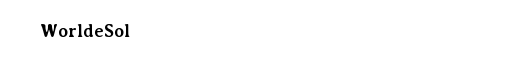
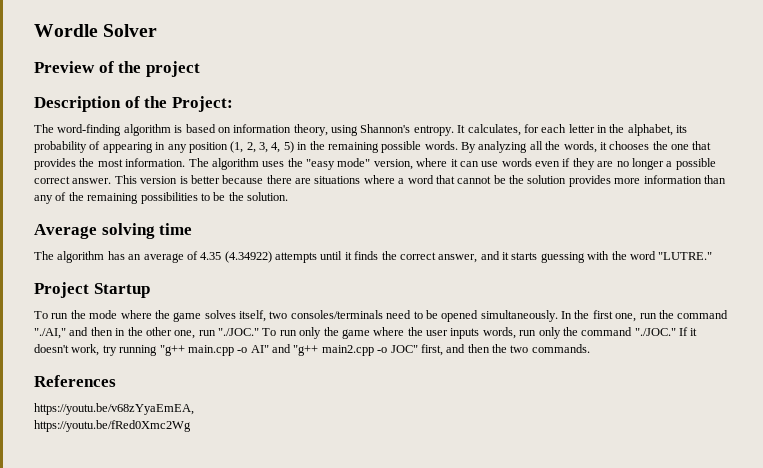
[40,24,130,37] WorldeSol -> [34,24,158,37] [34,61,200,77] [34,96,233,112] [34,124,688,136] [34,141,712,153] [34,158,716,170] [34,175,726,187] [34,192,288,204] [34,223,193,239] [34,251,713,263] [34,282,150,298] [34,310,729,322] [34,327,698,339] [34,344,590,356] [34,375,116,387] [34,403,194,415] [34,420,191,432] Wordle Solver // Preview of the project // Description of the Project: // The word-finding algorithm is based on information theory, using Shannon's entropy. It calculates, for each letter in the alphabet, its probability of appearing in any position (1, 2, 3, 4, 5) in the remaining possible words. By analyzing all the words, it chooses the one that provides the most information. The algorithm uses the "easy mode" version, where it can use words even if they are no longer a possible correct answer. This version is better because there are situations where a word that cannot be the solution provides more information than any of the remaining possibilities to be the solution. // Average solving time // The algorithm has an average of 4.35 (4.34922) attempts until it finds the correct answer, and it starts guessing with the word "LUTRE." // Project Startup // To run the mode where the game solves itself, two consoles/terminals need to be opened simultaneously. In the first one, run the command "./AI," and then in the other one, run "./JOC." To run only the game where the user inputs words, run only the command "./JOC." If it doesn't work, try running "g++ main.cpp -o AI" and "g++ main2.cpp -o JOC" first, and then the two commands. // References // https://youtu.be/v68zYyaEmEA, // https://youtu.be/fRed0Xmc2Wg

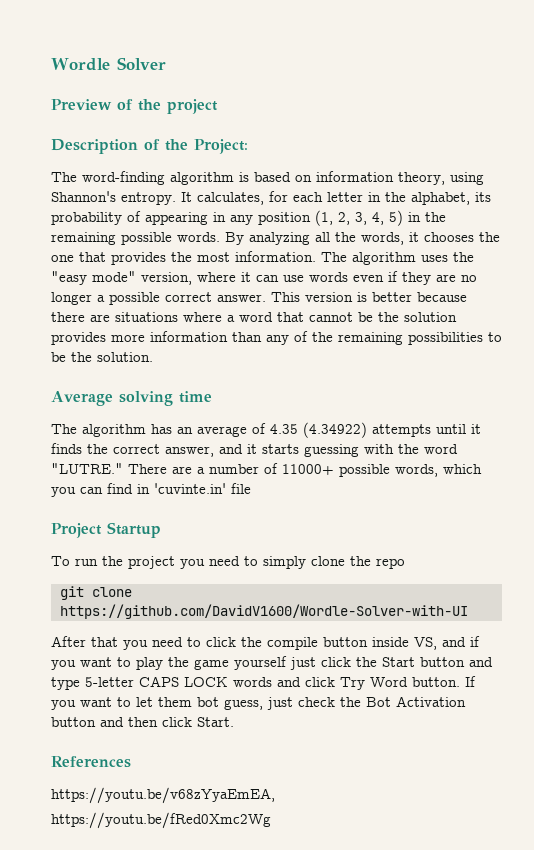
(713, 256) none -> [128,463,482,477] [51,483,251,497] There are a number of 11000+ possible words, which you can find in 'cuvinte.in' file
[89,310,729,322] [34,327,698,339] [34,344,590,356] mode where the game solves itself, two consoles/terminals need to be opened simultaneously. In the first one, run the command "./AI," and then in the other one, run "./JOC." To run only the game where the user inputs words, run only the command "./JOC." If it doesn't work, try running "g++ main.cpp -o AI" and "g++ main2.cpp -o JOC" first, and then the two commands. -> [128,556,405,569] [59,586,132,600] [59,604,468,619] [51,636,480,650] [51,656,493,670] [51,676,476,690] [51,696,466,710] [51,717,234,727] project you need to simply clone the repo // git clone https://github.com/DavidV1600/Wordle-Solver-with-UI // After that you need to click the compile button inside VS, and if you want to play the game yourself just click the Start button and type 5-letter CAPS LOCK words and click Try Word button. If you want to let them bot guess, just check the Bot Activation button and then click Start.

